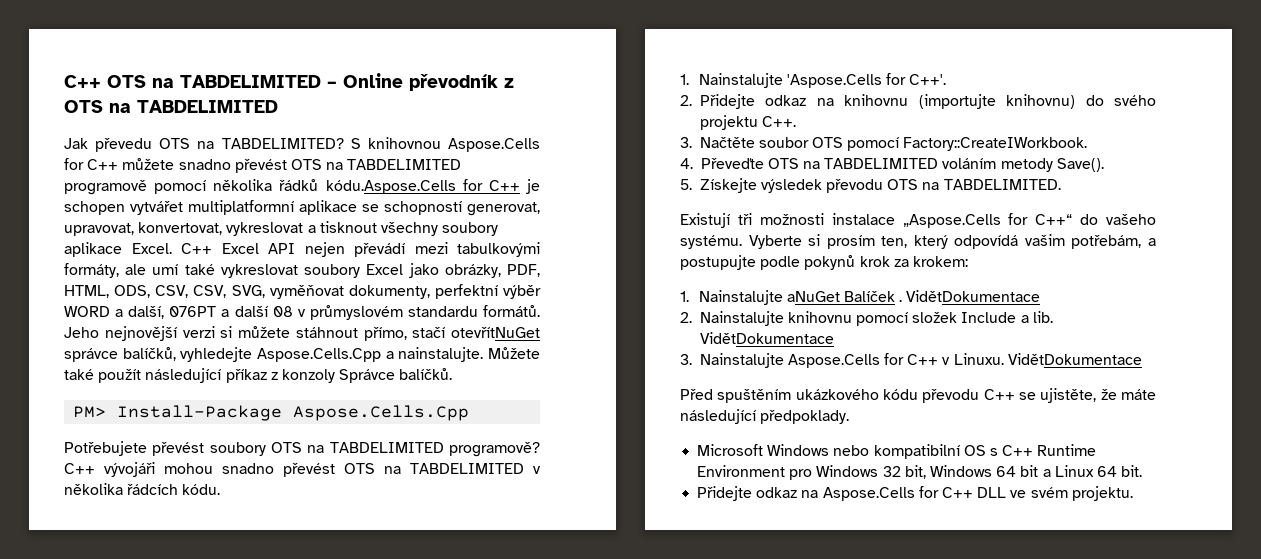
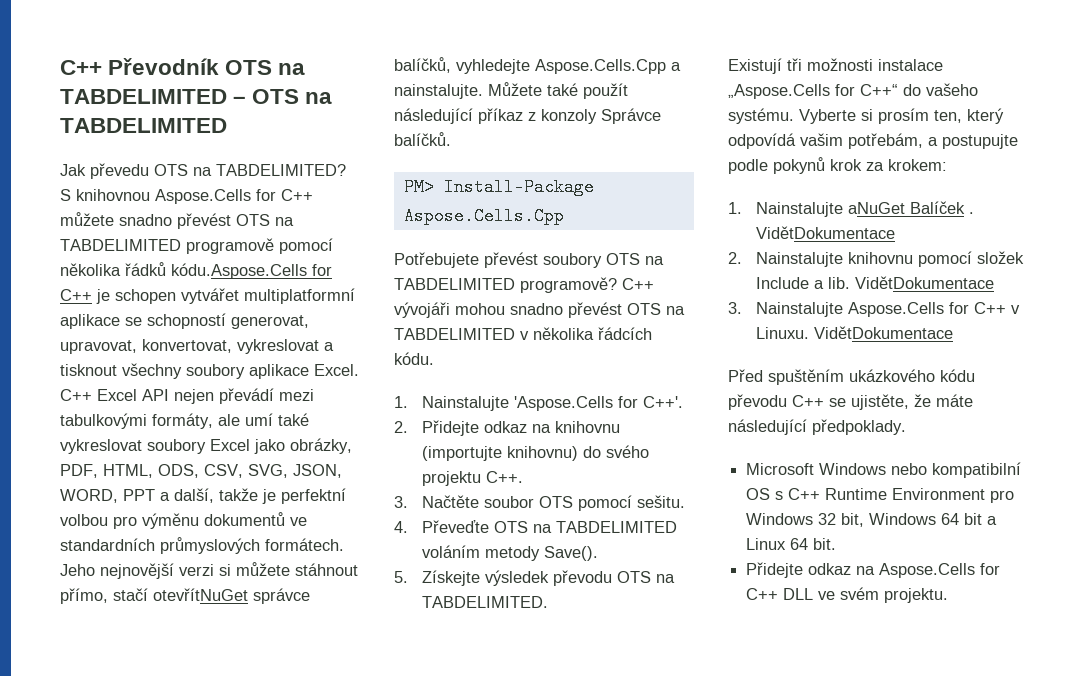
[64,75,101,88] C++ -> [60,58,220,75] C++ Převodník
[343,73,514,91] Online převodník z -> (247, 100) none
[193,284,541,299] [64,305,540,320] CSV, SVG, vyměňovat dokumenty, perfektní výběr WORD a další, 076PT a další 08 v průmyslovém standardu formátů. -> [248,464,342,478] [60,488,346,504] [60,512,307,529] [60,537,344,554] SVG, JSON, WORD, PPT a další, takže je perfektní volbou pro výměnu dokumentů ve standardních průmyslových formátech.
[903,137,1088,151] Factory::CreateIWorkbook. -> [636,495,685,508] sešitu.

